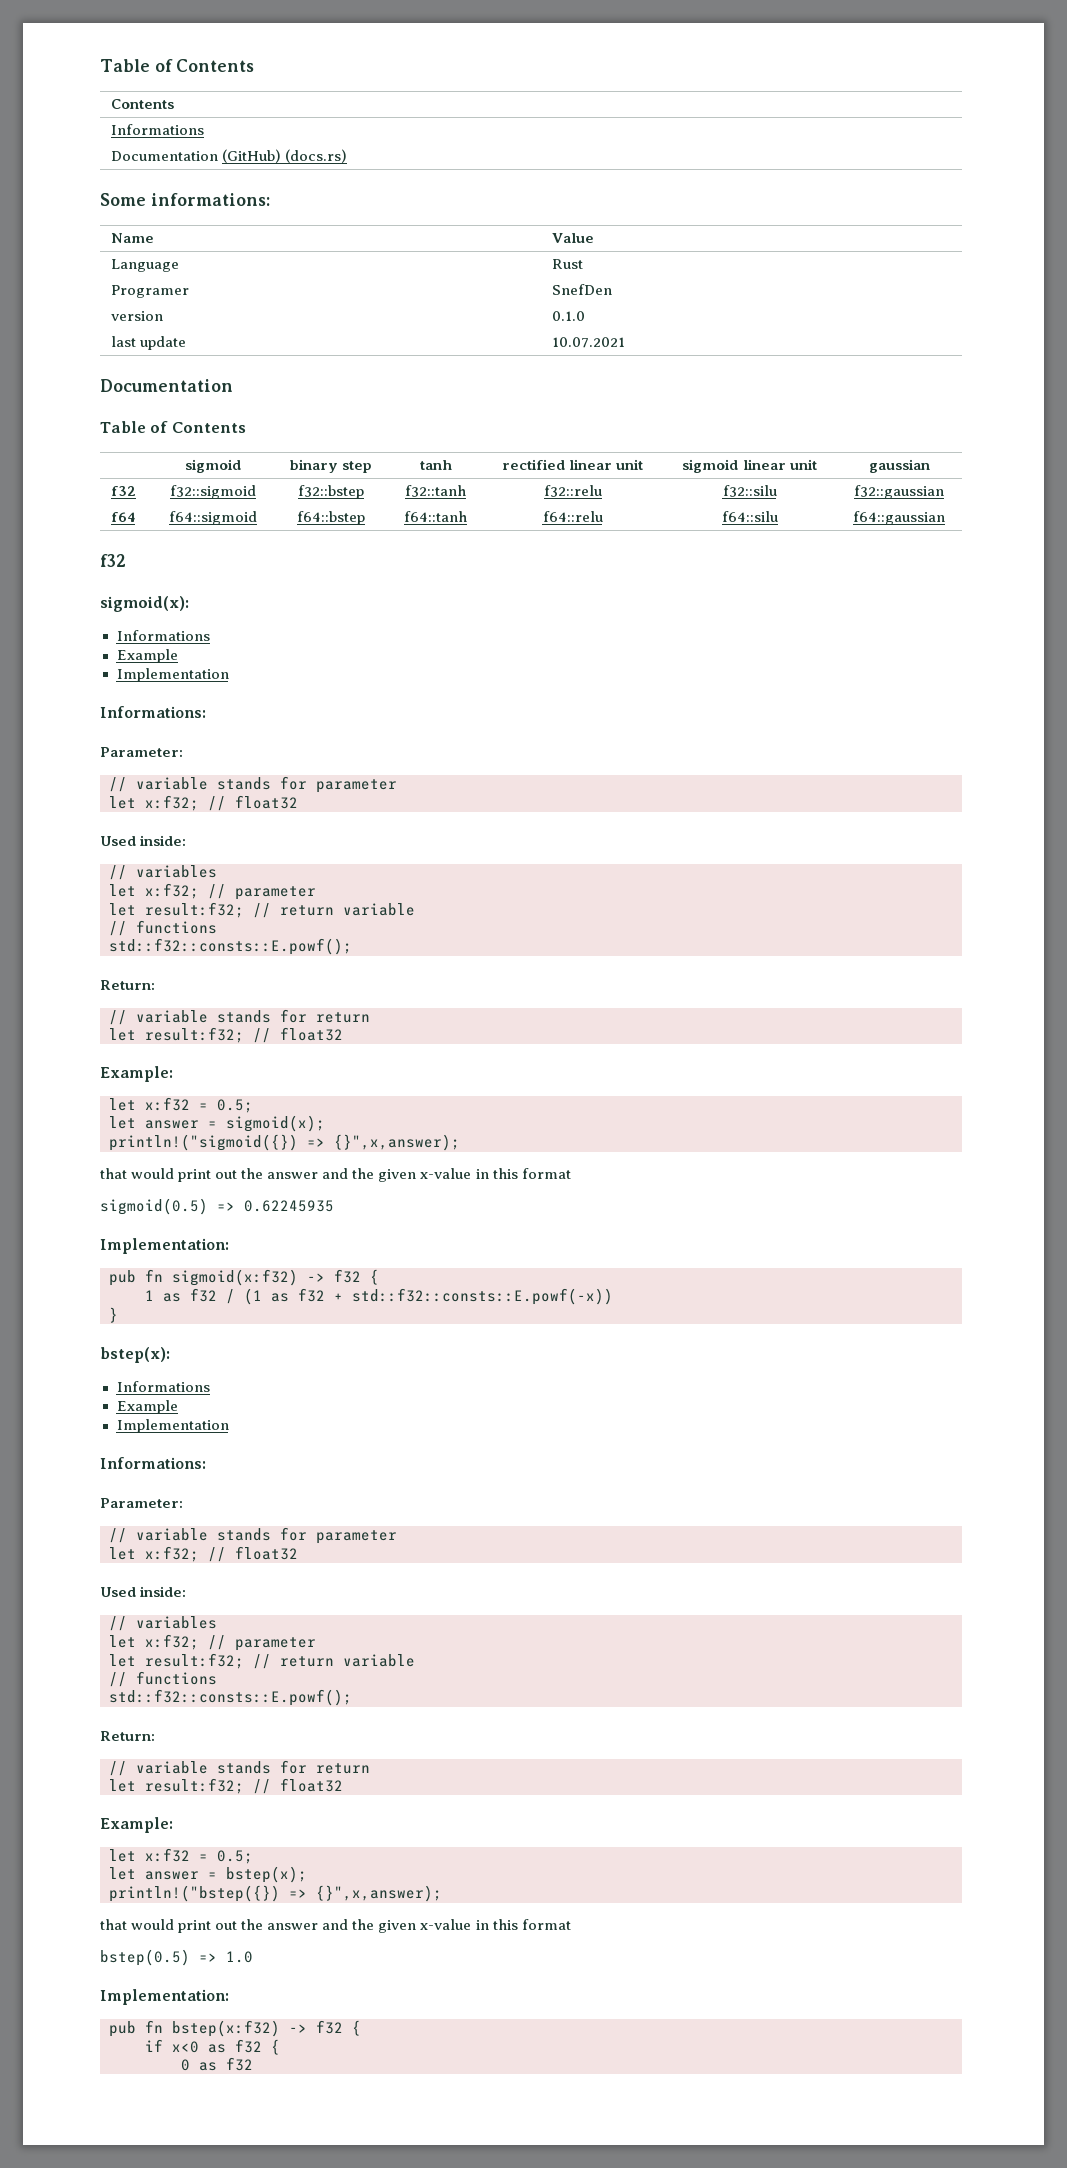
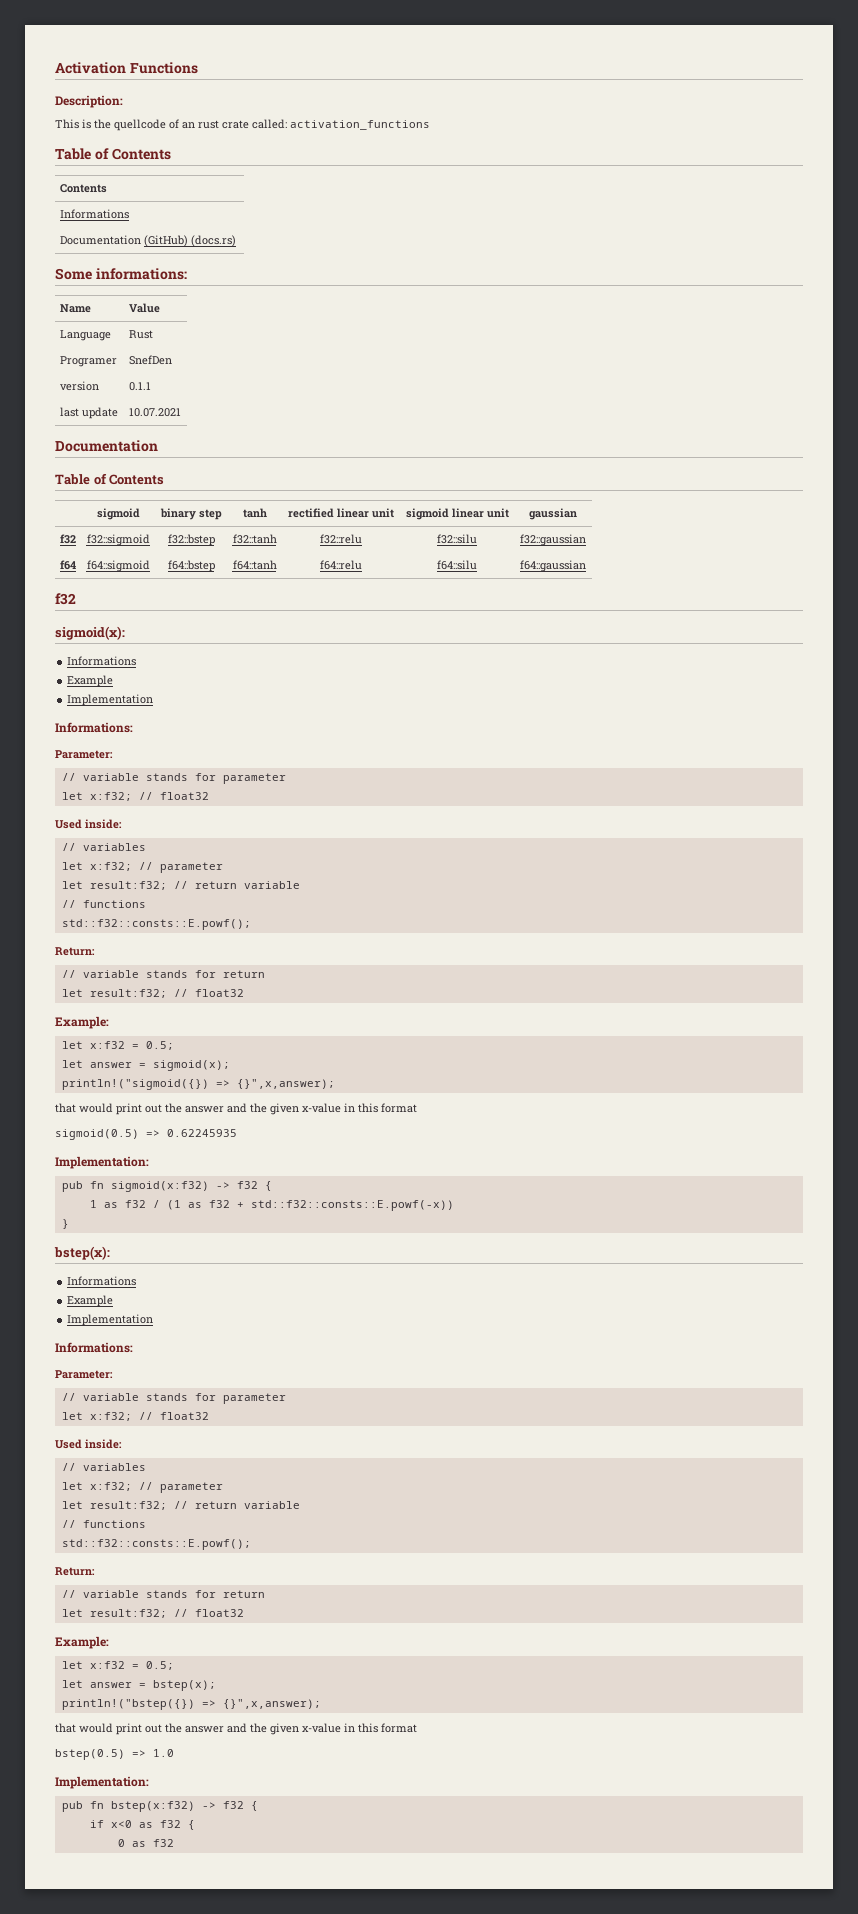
(100, 65) none -> [55,62,198,74] [55,95,123,108] [55,119,430,131] Activation Functions // Description: // This is the quellcode of an rust crate called: activation_functions //
[552,311,586,321] 0.1.0 -> [128,382,151,391] 0.1.1

